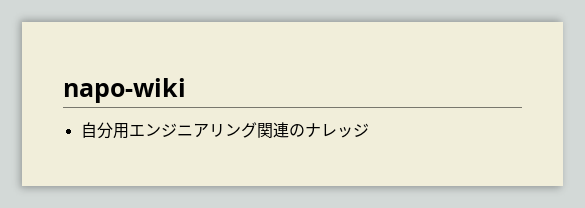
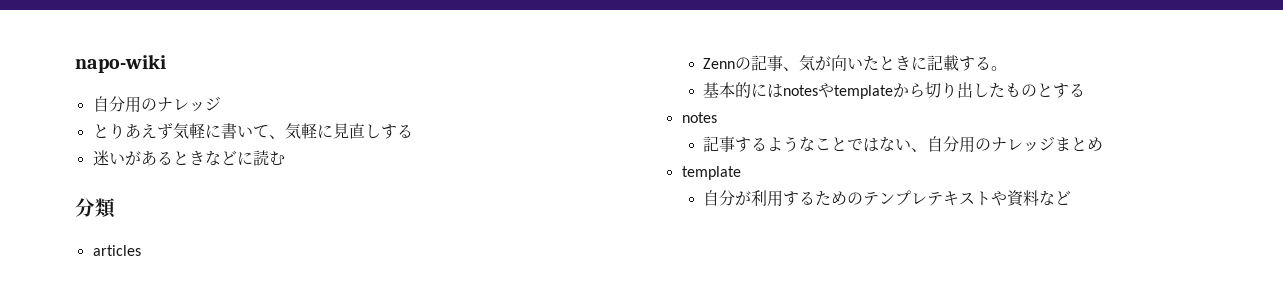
[128,122,369,138] エンジニアリング関連のナレッジ -> [140,96,221,112] [92,123,413,139] [92,150,285,166] [75,198,116,218] [92,245,141,256] [703,55,1008,71] [703,82,1086,99] [681,112,717,123] [703,136,1104,153] [681,166,741,180] [703,190,1072,207] のナレッジ // とりあえず気軽に書いて、気軽に見直しする // 迷いがあるときなどに読む // 分類 // articles // Zennの記事、気が向いたときに記載する。 // 基本的にはnotesやtemplateから切り出したものとする // notes // 記事するようなことではない、自分用のナレッジまとめ // template // 自分が利用するためのテンプレテキストや資料など

